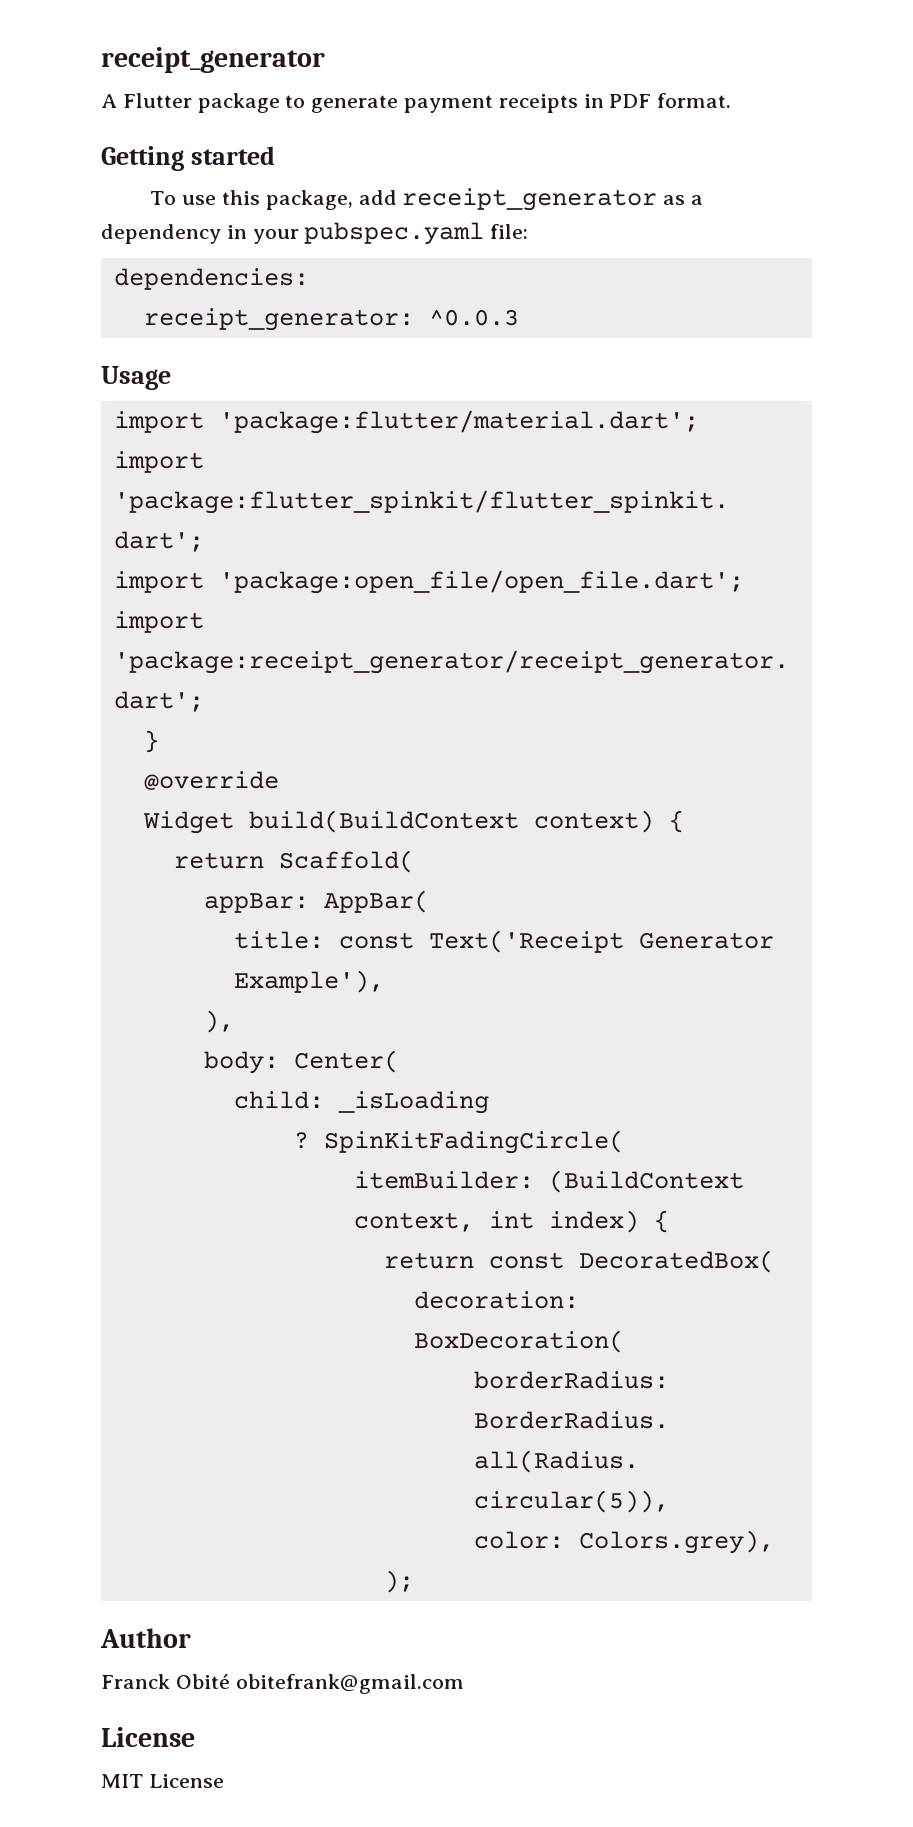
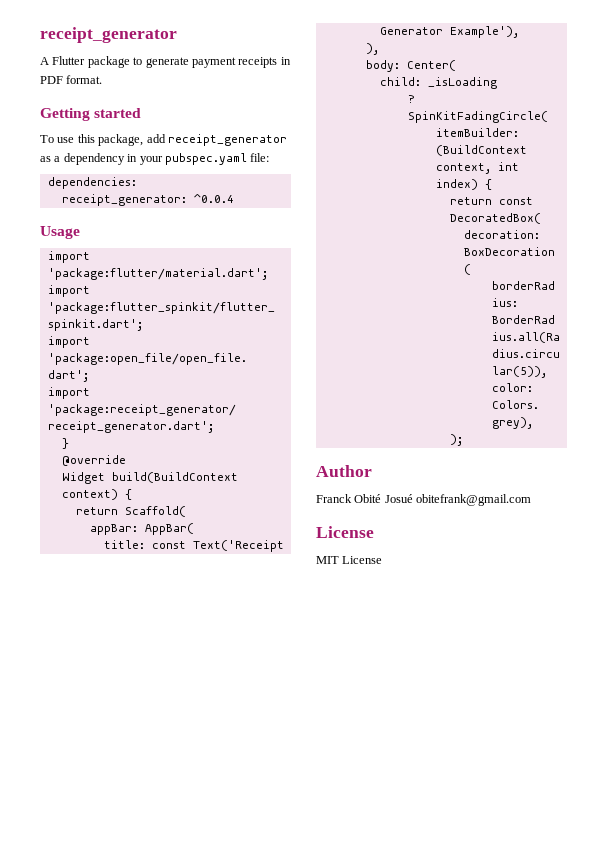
[428,309,519,326] ^0.0.3 -> [193,194,234,203] ^0.0.4
(230, 1681) none -> [384,494,413,503] Josué

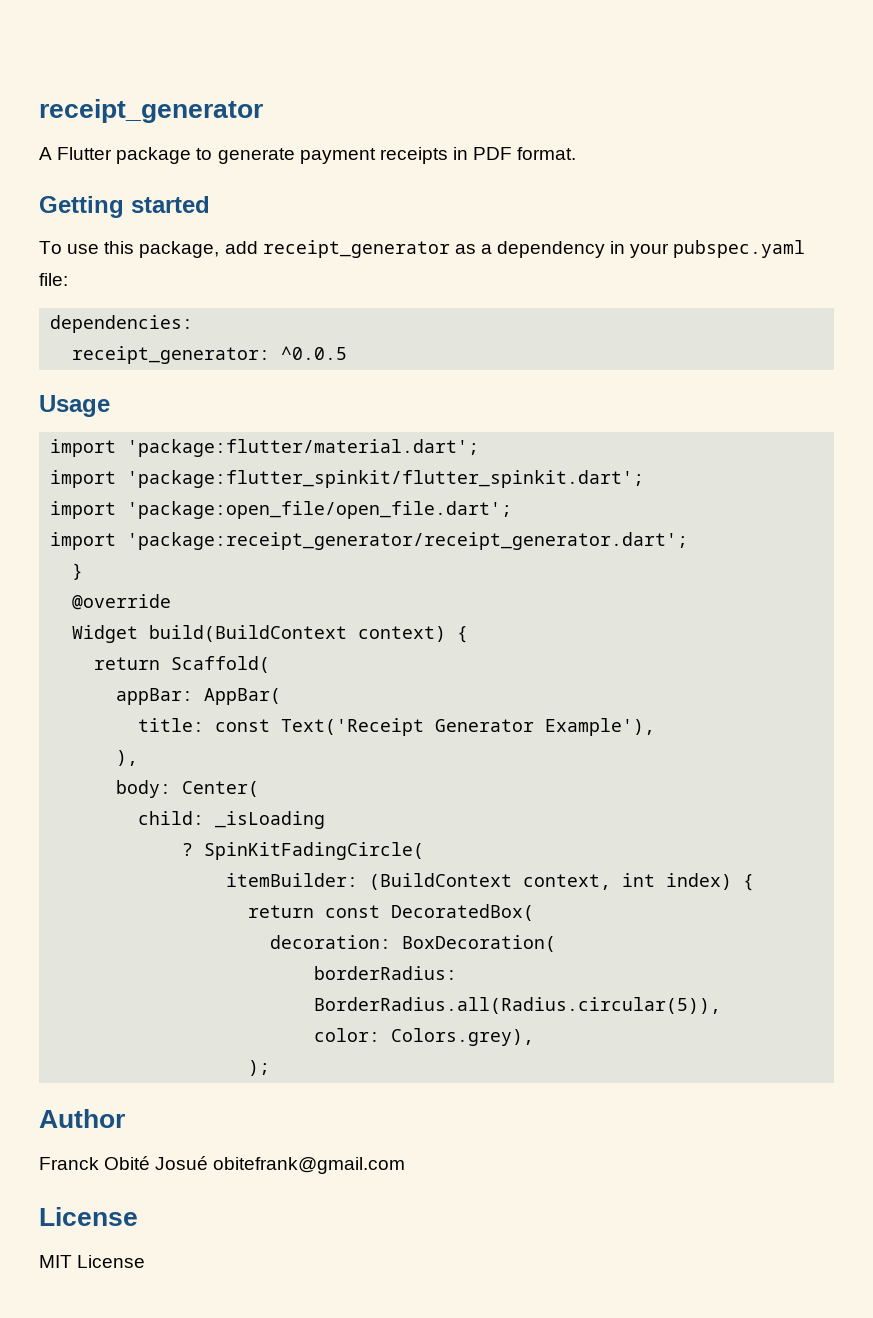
[193,194,234,203] ^0.0.4 -> [281,346,348,360] ^0.0.5

